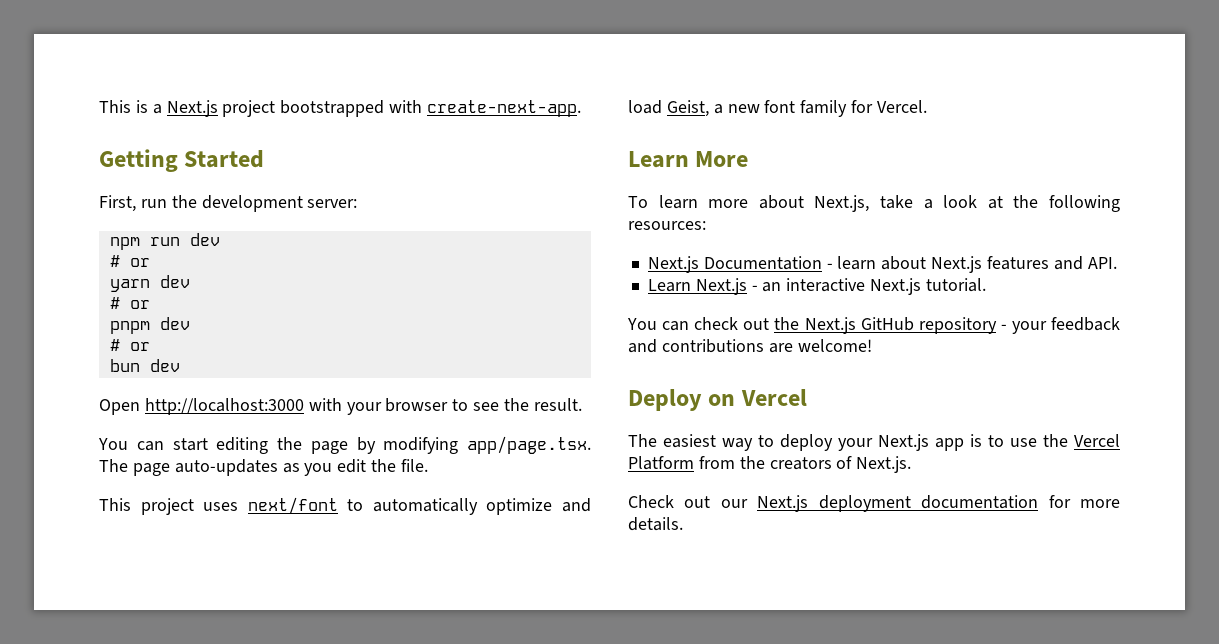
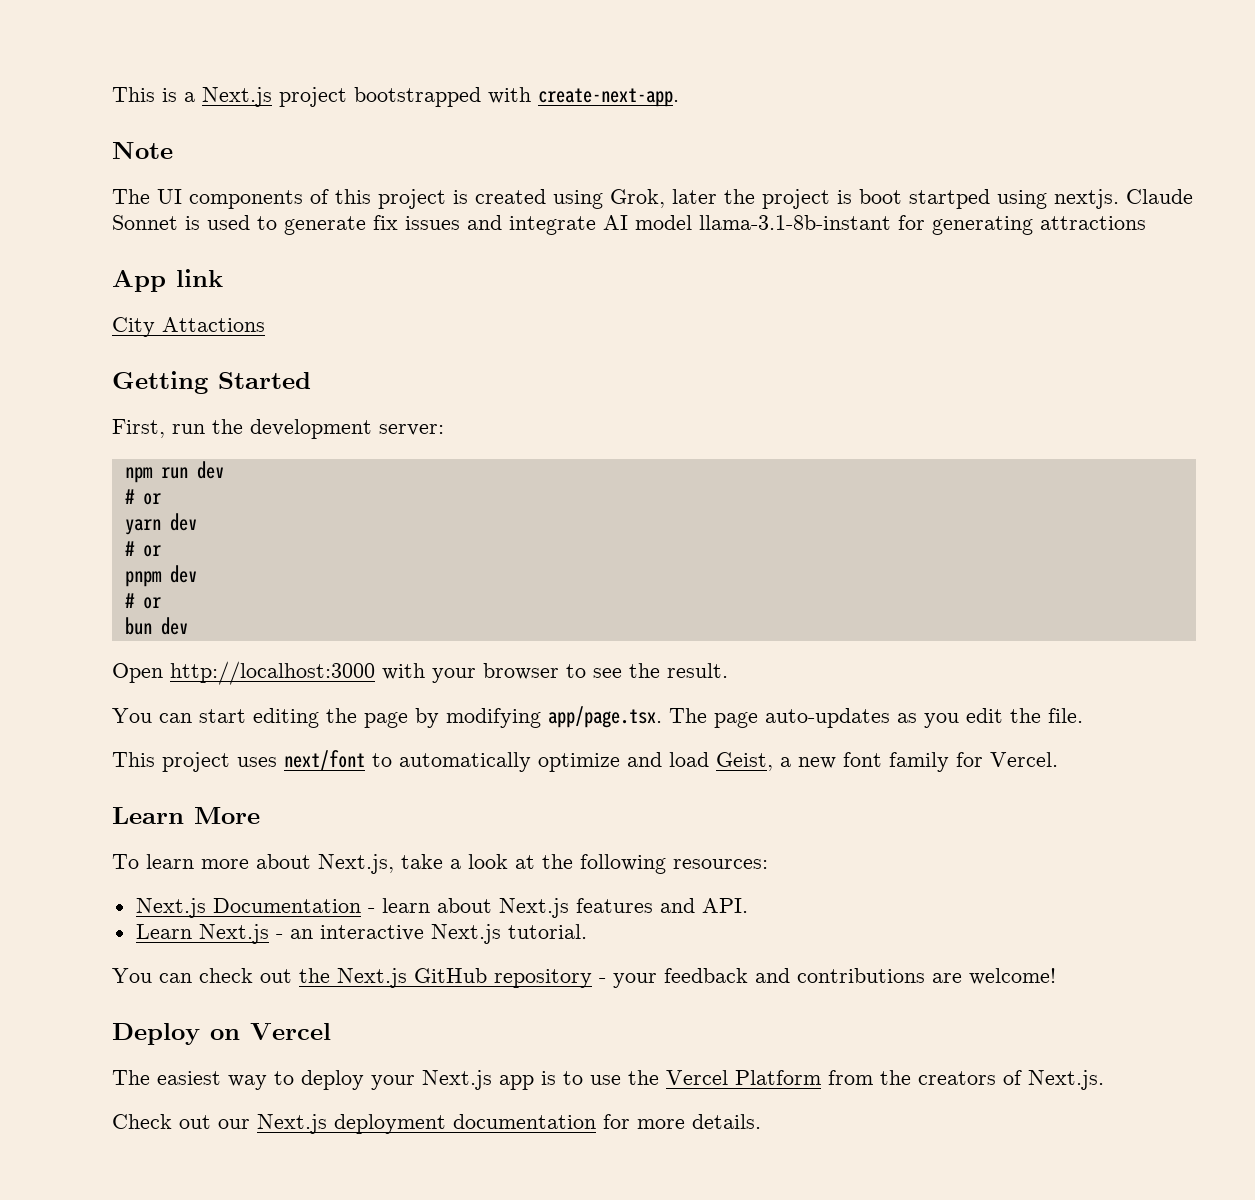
(582, 108) none -> [112,142,173,159] [112,189,1193,209] [112,215,1146,235] [112,269,223,292] [112,317,265,337] // Note // The UI components of this project is created using Grok, later the project is boot startped using nextjs. Claude Sonnet is used to generate fix issues and integrate AI model llama-3.1-8b-instant for generating attractions // App link // City Attactions

